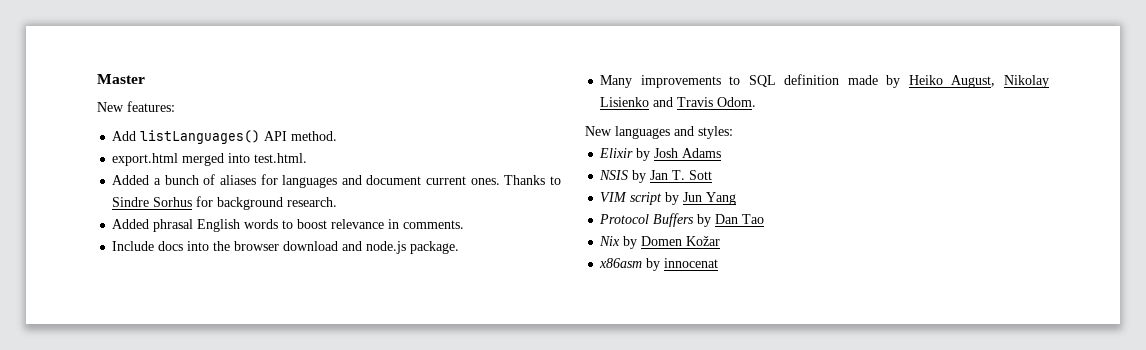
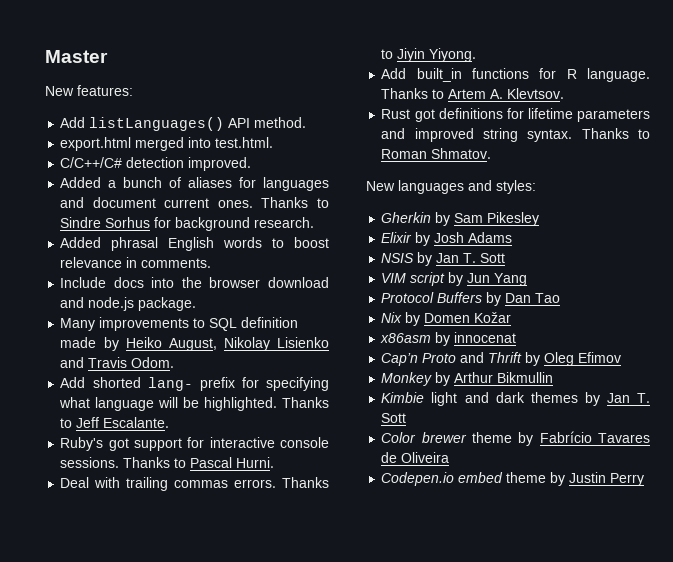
(308, 158) none -> [60,157,252,171] // C/C++/C# detection improved.
(757, 102) none -> [60,377,329,391] [59,397,330,411] [60,417,170,428] [60,437,329,451] [60,457,275,468] [60,477,330,491] [381,48,477,62] [381,68,650,82] [381,88,565,99] [381,108,650,122] [381,128,650,142] [381,148,492,159] // Add shorted lang- prefix for specifying what language will be highlighted. Thanks to Jeff Escalante. // Ruby's got support for interactive console sessions. Thanks to Pascal Hurni. // Deal with trailing commas errors. Thanks to Jiyin Yiyong. // Add built_in functions for R language. Thanks to Artem A. Klevtsov. // Rust got definitions for lifetime parameters and improved string syntax. Thanks to Roman Shmatov.
(733, 132) none -> [381,212,540,226] // Gherkin by Sam Pikesley
(719, 263) none -> [381,352,622,366] [381,372,554,386] [381,392,650,406] [381,413,407,423] [381,431,650,446] [381,452,450,463] [381,472,645,486] // Cap’n Proto and Thrift by Oleg Efimov // Monkey by Arthur Bikmullin // Kimbie light and dark themes by Jan T. Sott // Color brewer theme by Fabrício Tavares de Oliveira // Codepen.io embed theme by Justin Perry

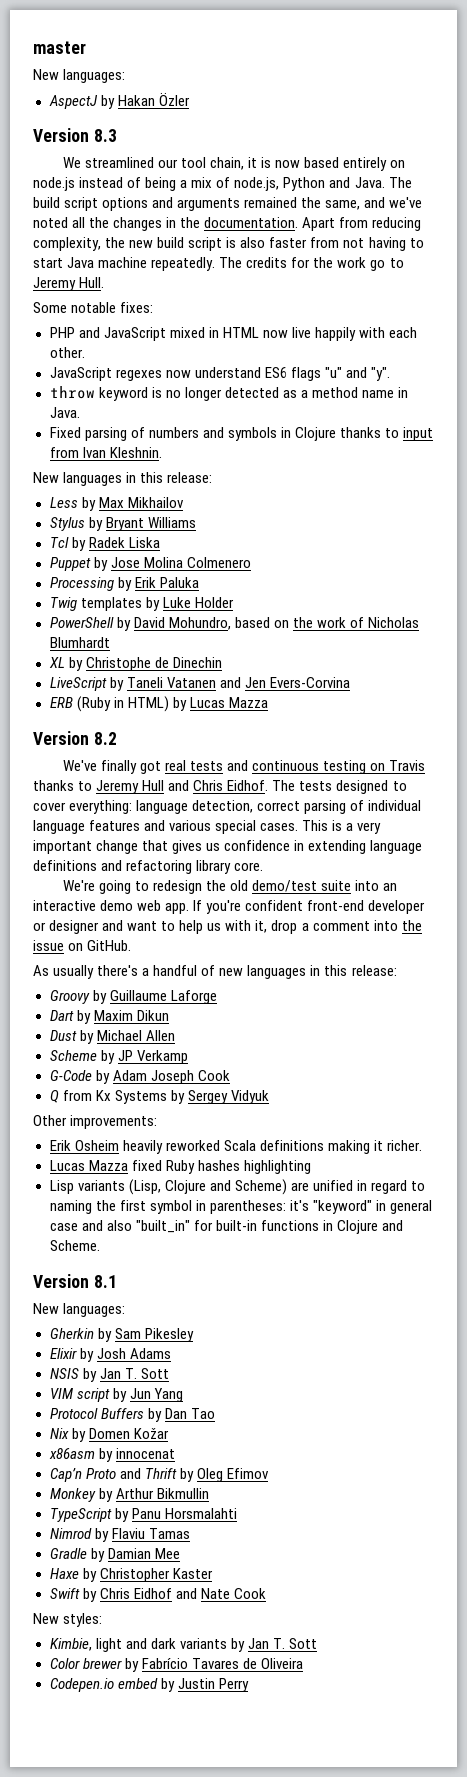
[45,50,108,63] [45,85,133,96] [60,117,307,131] [60,137,274,151] [60,157,252,171] [60,177,329,191] [60,197,329,208] [60,217,315,231] [60,237,330,251] [60,257,212,268] [60,277,330,288] [60,297,197,311] [60,317,299,331] [60,337,329,351] [60,357,175,368] [60,377,329,391] [59,397,330,411] [60,417,170,428] [60,437,329,451] [60,457,275,468] [60,477,330,491] [381,48,477,62] [381,68,650,82] [381,88,565,99] [381,108,650,122] [381,128,650,142] [381,148,492,159] [366,180,536,194] Master // New features: // Add listLanguages() API method. // export.html merged into test.html. // C/C++/C# detection improved. // Added a bunch of aliases for languages and document current ones. Thanks to Sindre Sorhus for background research. // Added phrasal English words to boost relevance in comments. // Include docs into the browser download and node.js package. // Many improvements to SQL definition made by Heiko August, Nikolay Lisienko and Travis Odom. // Add shorted lang- prefix for specifying what language will be highlighted. Thanks to Jeff Escalante. // Ruby's got support for interactive console sessions. Thanks to Pascal Hurni. // Deal with trailing commas errors. Thanks to Jiyin Yiyong. // Add built_in functions for R language. Thanks to Artem A. Klevtsov. // Rust got definitions for lifetime parameters and improved string syntax. Thanks to Roman Shmatov. // New languages and styles: -> [33,41,86,54] [33,69,126,83] [48,92,190,109] [33,128,117,142] [62,157,406,171] [33,177,412,191] [33,197,423,211] [33,217,422,231] [33,237,424,251] [33,257,404,271] [33,277,105,291] [33,302,154,313] [49,327,418,341] [49,347,85,358] [49,367,390,381] [49,386,409,401] [49,407,80,418] [49,427,434,441] [49,447,162,458] [33,472,213,486] [49,497,184,511] [49,517,196,531] [49,537,160,551] [49,557,251,571] [49,577,199,591] [49,597,234,611] [49,617,419,631] [49,637,110,648] [48,657,222,671] [49,677,350,691] [49,696,268,712] [33,731,117,745] [62,760,426,774] [33,780,407,794] [33,800,422,814] [33,820,382,834] [33,840,423,854] [33,860,264,874] [62,880,398,894] [33,900,426,914] [33,920,422,934] [33,940,132,951] [33,965,397,979] [49,990,217,1004] [49,1010,169,1024] [49,1030,175,1044] [49,1050,188,1064] [49,1070,230,1084] [49,1090,269,1104] [33,1115,158,1129] [49,1140,422,1154] [49,1160,311,1174] [49,1179,426,1195] [49,1200,432,1214] [49,1220,403,1234] [49,1240,100,1251] [33,1274,117,1288] [33,1303,126,1317] master // New languages: // AspectJ by Hakan Özler // Version 8.3 // We streamlined our tool chain, it is now based entirely on node.js instead of being a mix of node.js, Python and Java. The build script options and arguments remained the same, and we've noted all the changes in the documentation. Apart from reducing complexity, the new build script is also faster from not having to start Java machine repeatedly. The credits for the work go to Jeremy Hull. // Some notable fixes: // PHP and JavaScript mixed in HTML now live happily with each other. // JavaScript regexes now understand ES6 flags "u" and "y". // throw keyword is no longer detected as a method name in Java. // Fixed parsing of numbers and symbols in Clojure thanks to input from Ivan Kleshnin. // New languages in this release: // Less by Max Mikhailov // Stylus by Bryant Williams // Tcl by Radek Liska // Puppet by Jose Molina Colmenero // Processing by Erik Paluka // Twig templates by Luke Holder // PowerShell by David Mohundro, based on the work of Nicholas Blumhardt // XL by Christophe de Dinechin // LiveScript by Taneli Vatanen and Jen Evers-Corvina // ERB (Ruby in HTML) by Lucas Mazza // Version 8.2 // We've finally got real tests and continuous testing on Travis thanks to Jeremy Hull and Chris Eidhof. The tests designed to cover everything: language detection, correct parsing of individual language features and various special cases. This is a very important change that gives us confidence in extending language definitions and refactoring library core. // We're going to redesign the old demo/test suite into an interactive demo web app. If you're confident front-end developer or designer and want to help us with it, drop a comment into the issue on GitHub. // As usually there's a handful of new languages in this release: // Groovy by Guillaume Laforge // Dart by Maxim Dikun // Dust by Michael Allen // Scheme by JP Verkamp // G-Code by Adam Joseph Cook // Q from Kx Systems by Sergey Vidyuk // Other improvements: // Erik Osheim heavily reworked Scala definitions making it richer. // Lucas Mazza fixed Ruby hashes highlighting // Lisp variants (Lisp, Clojure and Scheme) are unified in regard to naming the first symbol in parentheses: it's "keyword" in general case and also "built_in" for built-in functions in Clojure and Scheme. // Version 8.1 // New languages:
[381,392,425,403] Kimbie -> [49,1508,237,1522] [49,1528,190,1542] [49,1548,180,1562] [49,1568,213,1582] [49,1588,266,1602] [33,1613,103,1627] [49,1638,92,1651] TypeScript by Panu Horsmalahti // Nimrod by Flaviu Tamas // Gradle by Damian Mee // Haxe by Christopher Kaster // Swift by Chris Eidhof and Nate Cook // New styles: // Kimbie,
[530,392,578,403] themes -> [179,1638,227,1649] variants
[472,432,513,443] theme -> (122, 1663) none
[506,472,547,483] theme -> (158, 1683) none

